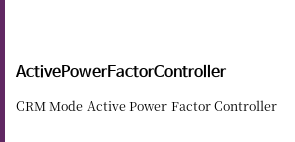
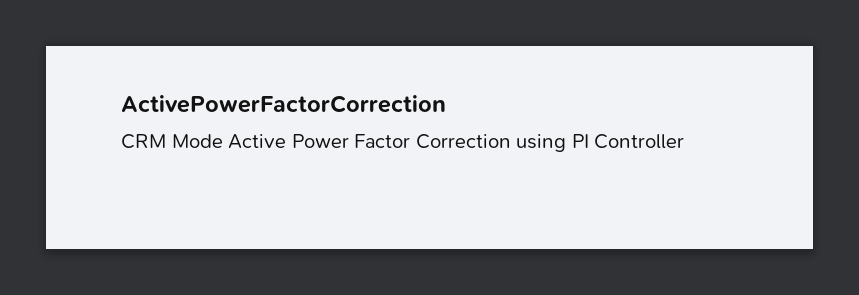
[15,64,227,78] ActivePowerFactorController -> [121,95,446,113] ActivePowerFactorCorrection
(211, 106) none -> [415,134,589,152] Correction using PI

